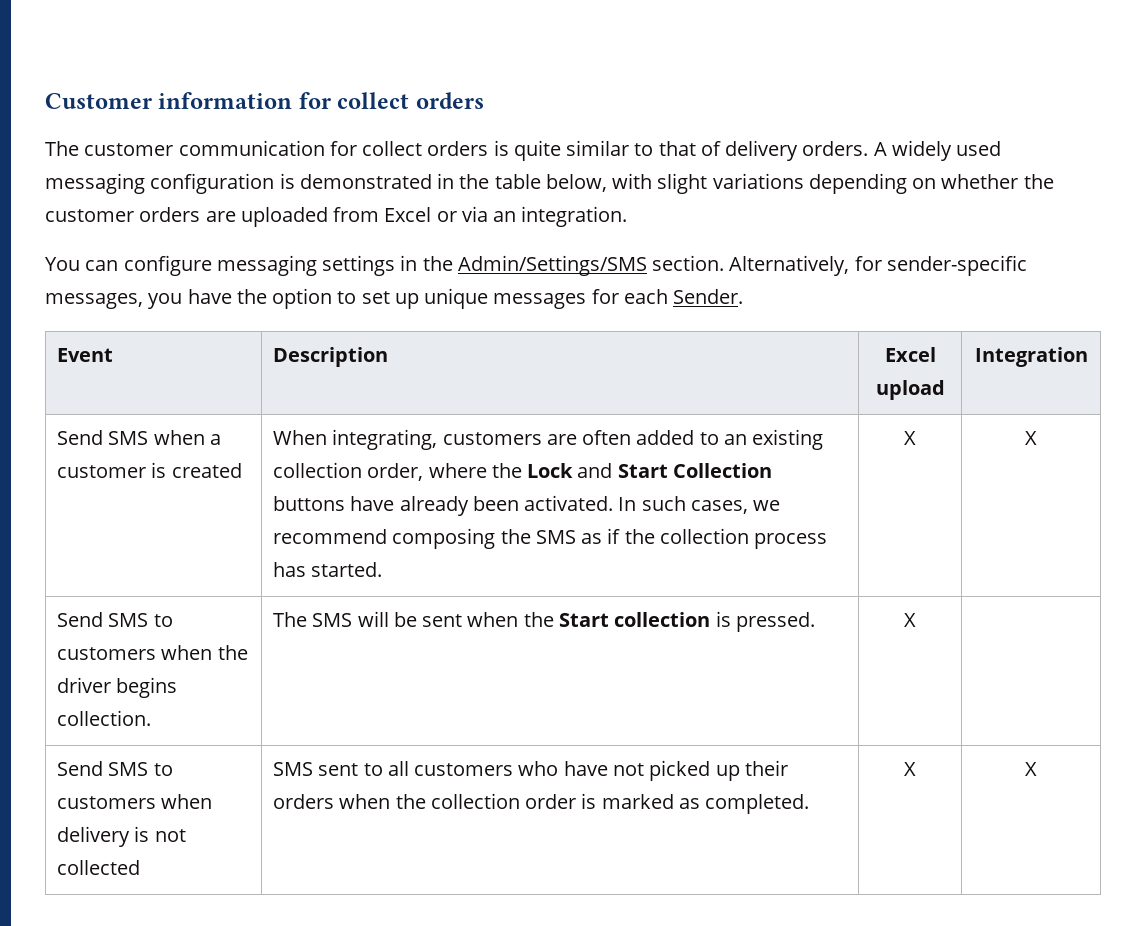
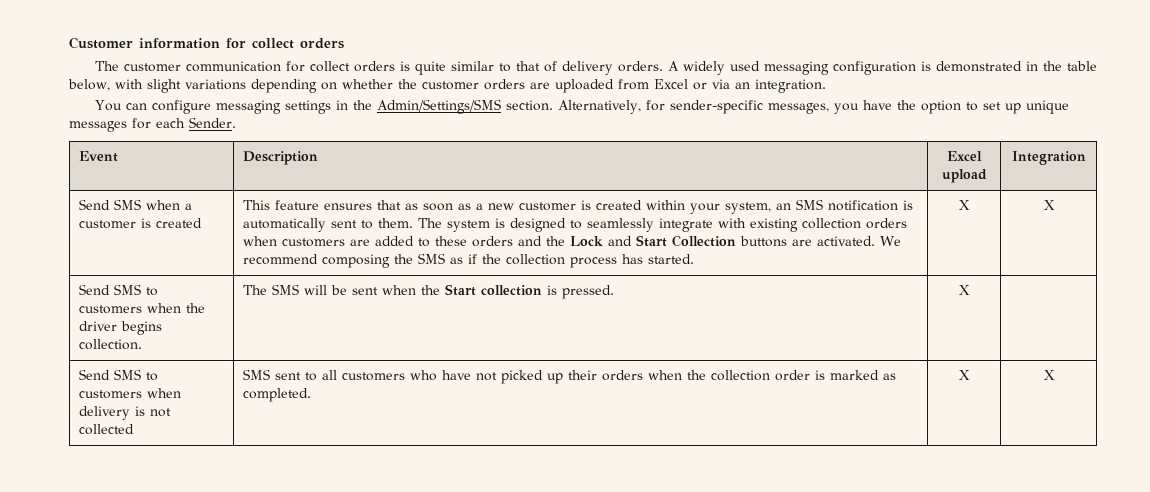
[273,429,438,450] When integrating, -> [243,199,914,214] [243,218,908,232] [243,236,278,246] This feature ensures that as soon as a new customer is created within your system, an SMS notification is automatically sent to them. The system is designed to seamlessly integrate with existing collection orders when
[582,430,632,445] often -> (371, 242) none
[723,429,824,450] [273,462,487,481] an existing collection order, where -> [435,236,543,247] these orders and
[350,495,781,516] have already been activated. In such cases, we -> [792,236,902,246] are activated. We

